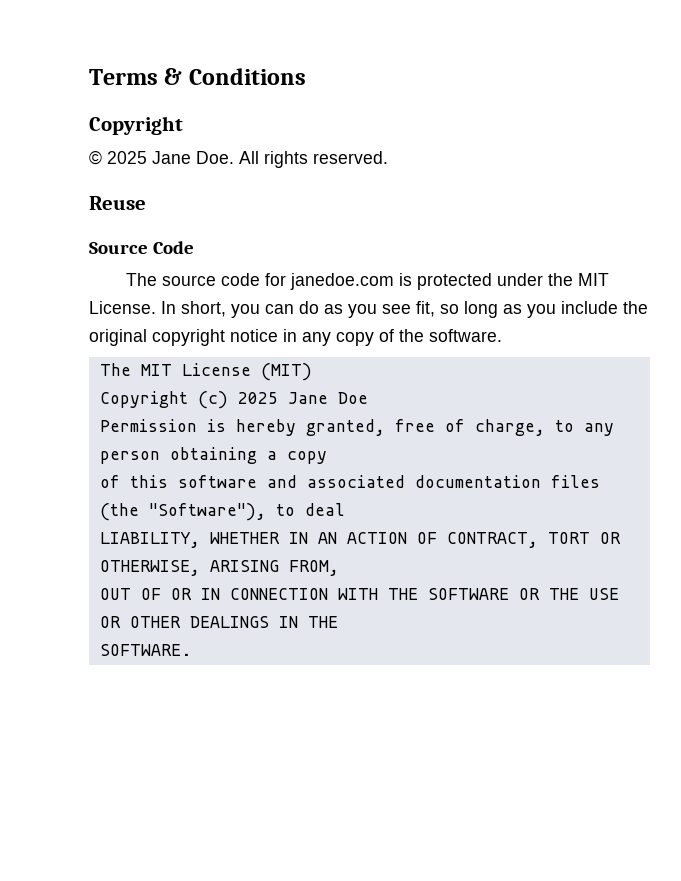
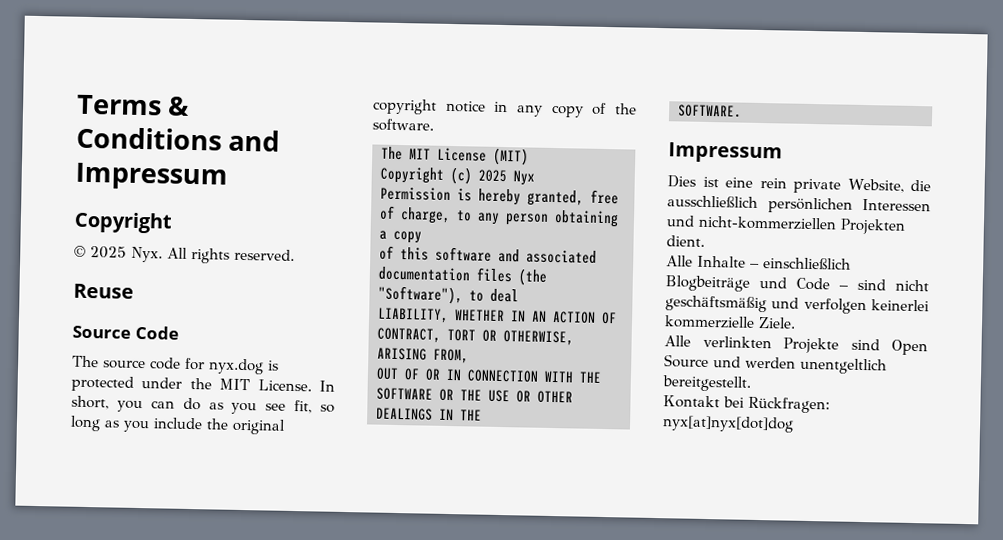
(306, 76) none -> [228,129,281,152] [75,162,228,191] and Impressum
[152,151,234,164] Jane Doe. -> [131,246,163,263] Nyx.
[290,273,395,290] janedoe.com -> [208,358,264,375] nyx.dog
[287,392,368,404] Jane Doe -> [513,170,535,186] Nyx
(191, 650) none -> [668,142,783,164] [667,175,931,194] [667,195,931,214] [666,215,906,235] [666,235,705,247] [666,255,851,270] [665,275,929,292] [665,295,930,315] [664,315,796,329] [664,335,928,356] [664,354,887,375] [662,375,751,392] [663,395,830,414] [662,415,794,433] // Impressum // Dies ist eine rein private Website, die ausschließlich persönlichen Interessen und nicht-kommerziellen Projekten dient. // Alle Inhalte – einschließlich Blogbeiträge und Code – sind nicht geschäftsmäßig und verfolgen keinerlei kommerzielle Ziele. // Alle verlinkten Projekte sind Open Source und werden unentgeltlich bereitgestellt. // Kontakt bei Rückfragen: nyx[at]nyx[dot]dog

